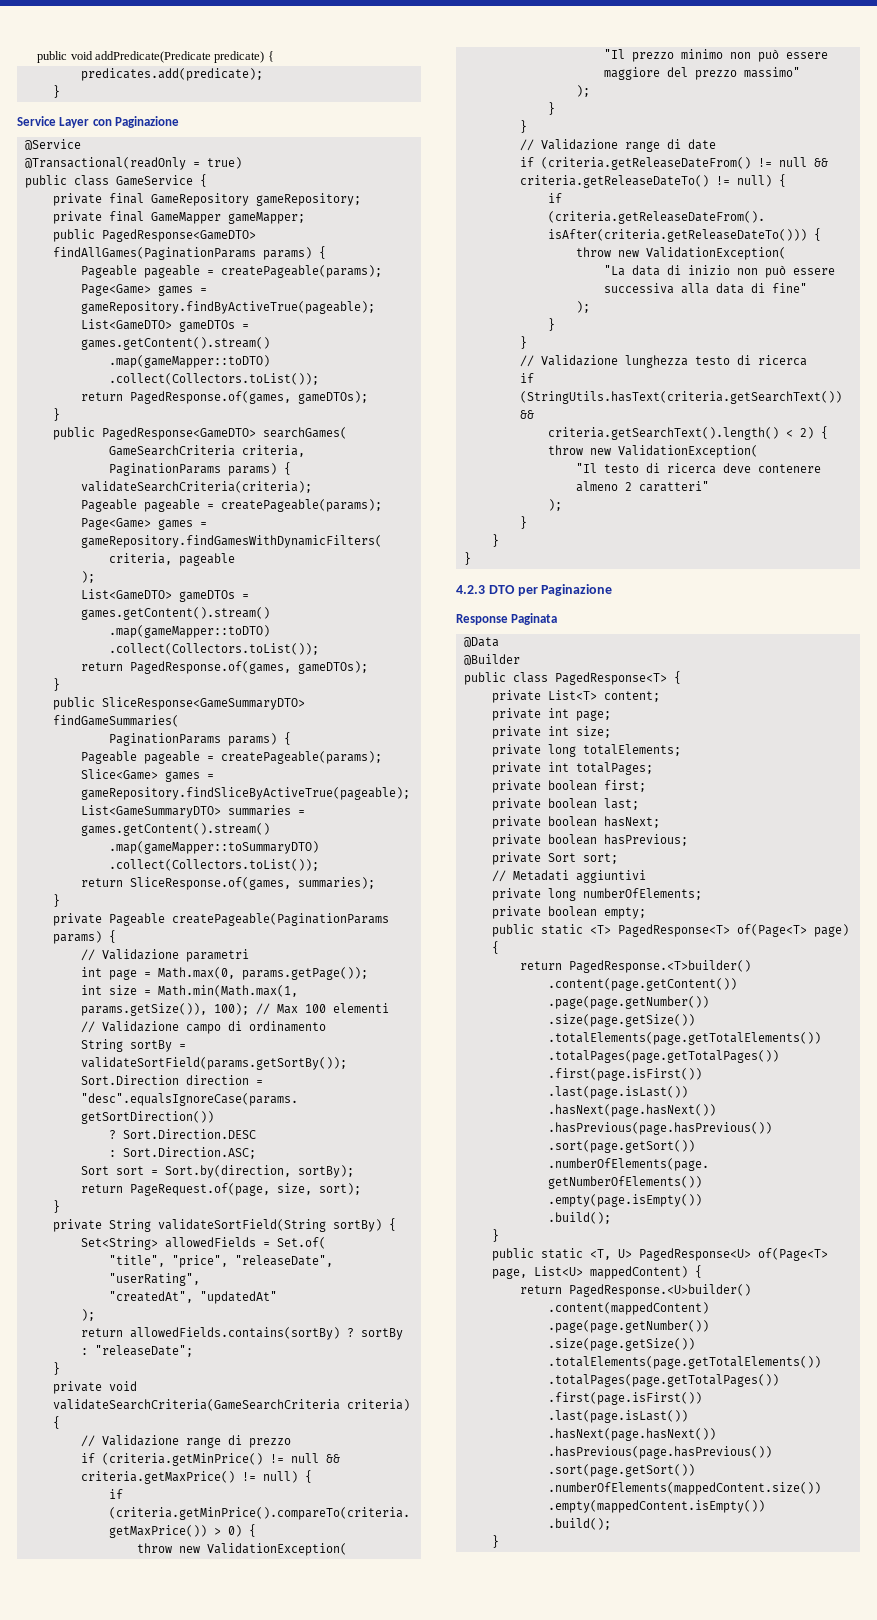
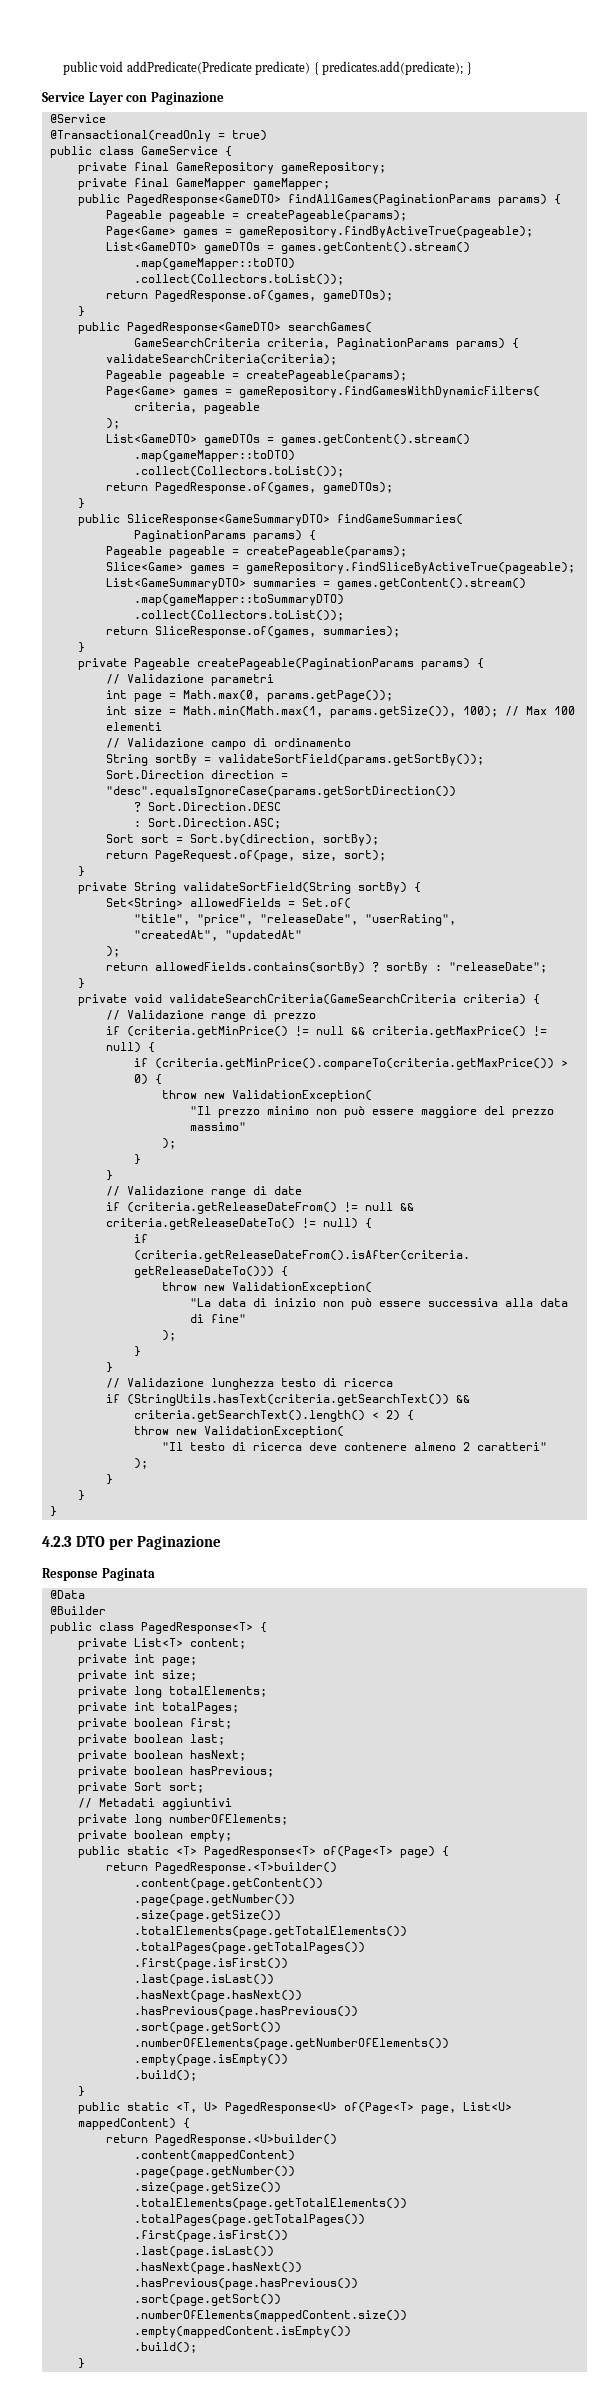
(274, 56) // -> (319, 68) none
(263, 74) // -> (464, 68) none

